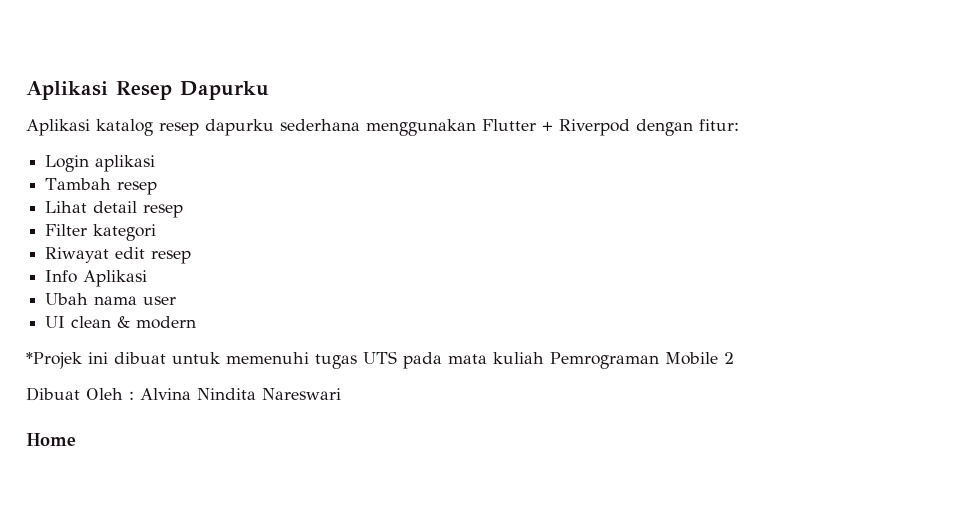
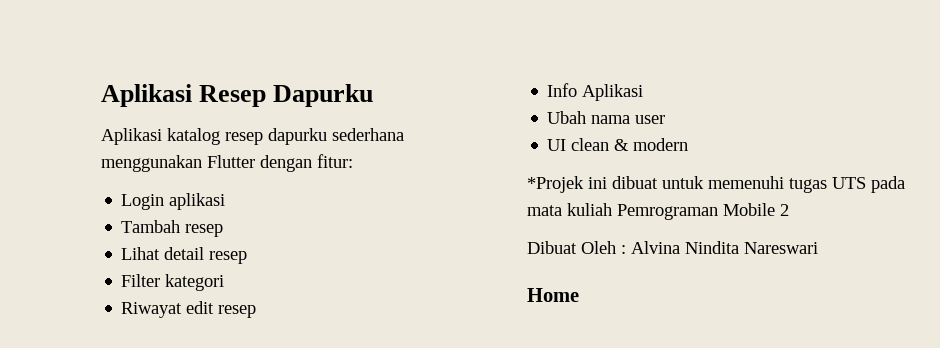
[542,119,630,136] + Riverpod -> (255, 161) none

